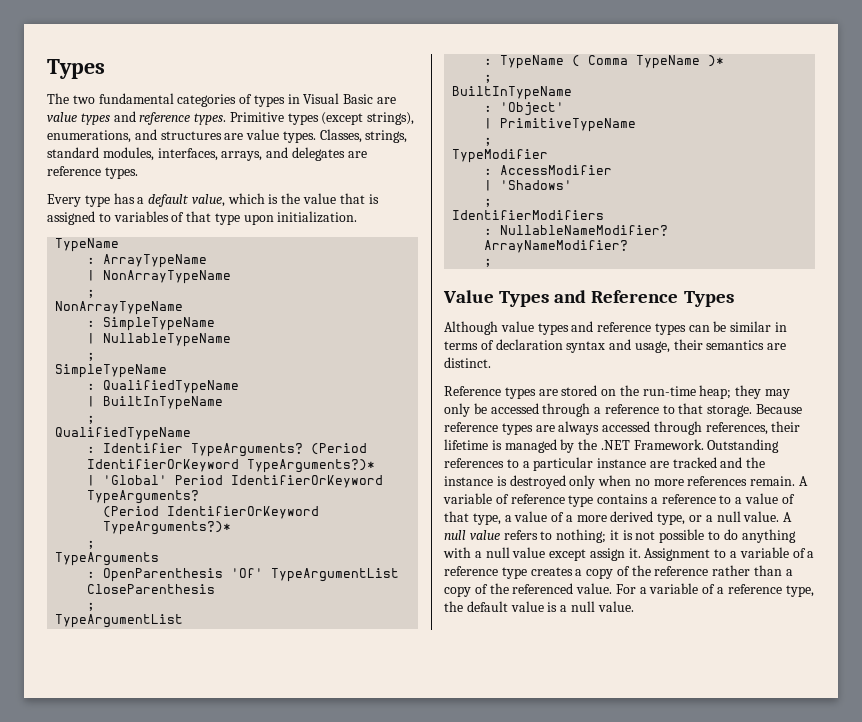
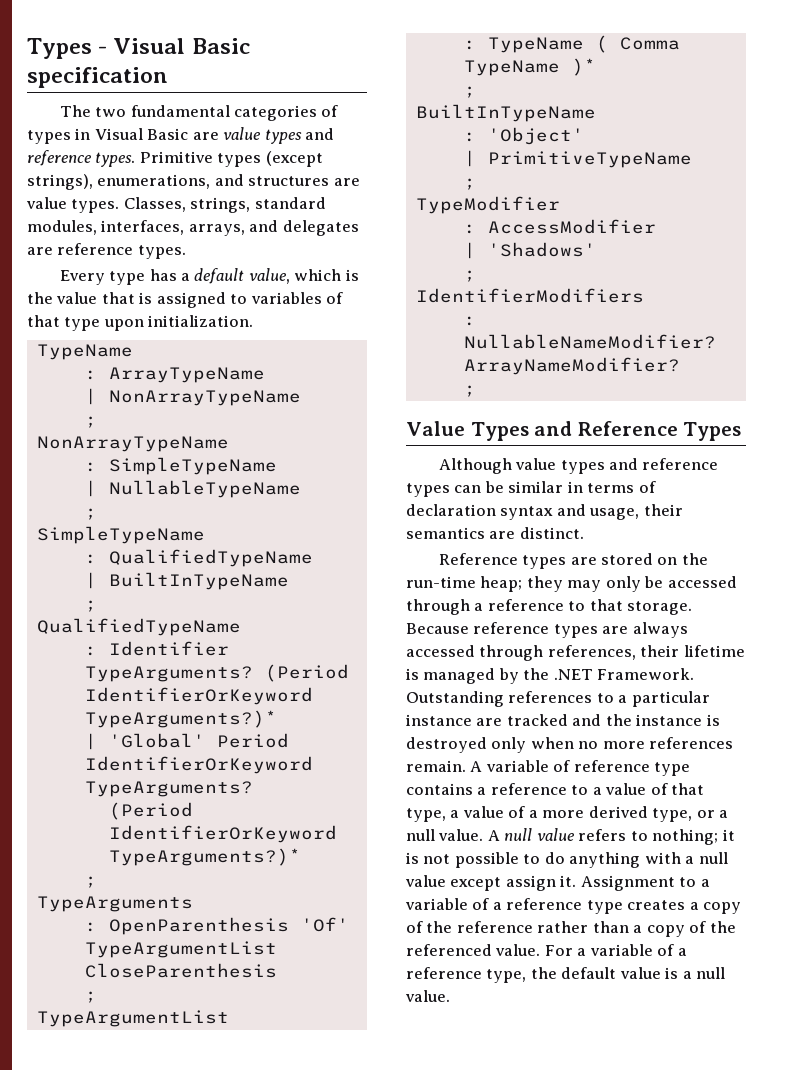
[47,59,105,79] Types -> [27,38,250,59] [27,67,168,88] Types - Visual Basic specification

